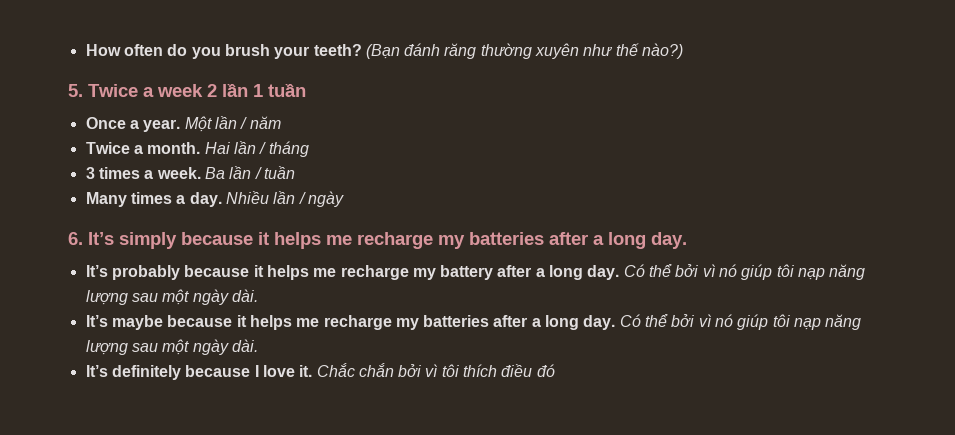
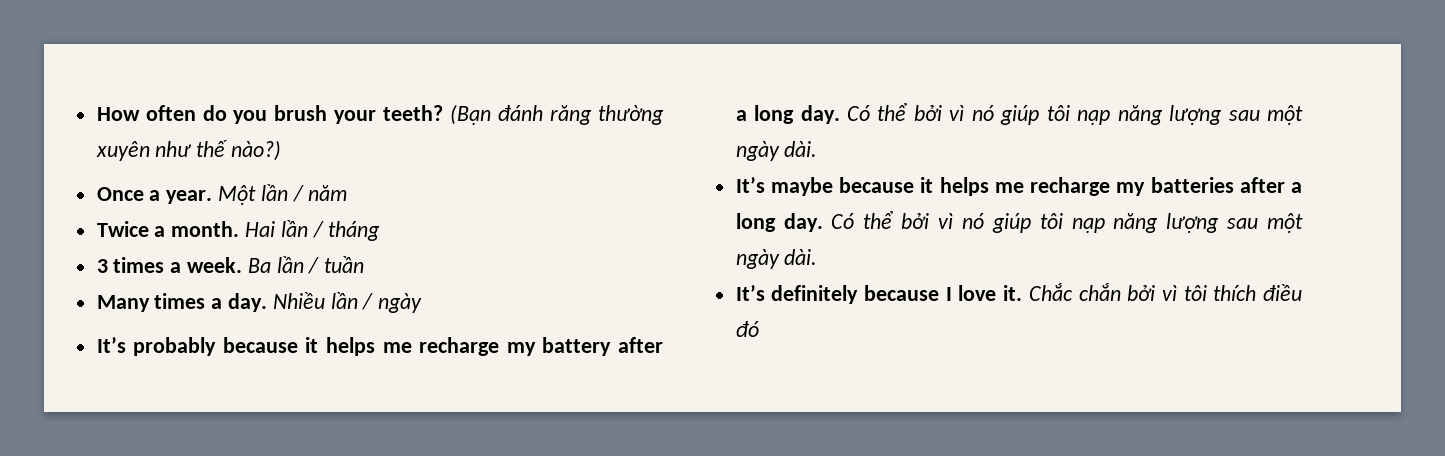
[68,84,306,97] // 5. Twice a week 2 lần 1 tuần -> (282, 150) none
[68,232,687,249] // 6. It’s simply because it helps me recharge my batteries after a long day. -> (423, 303) none

